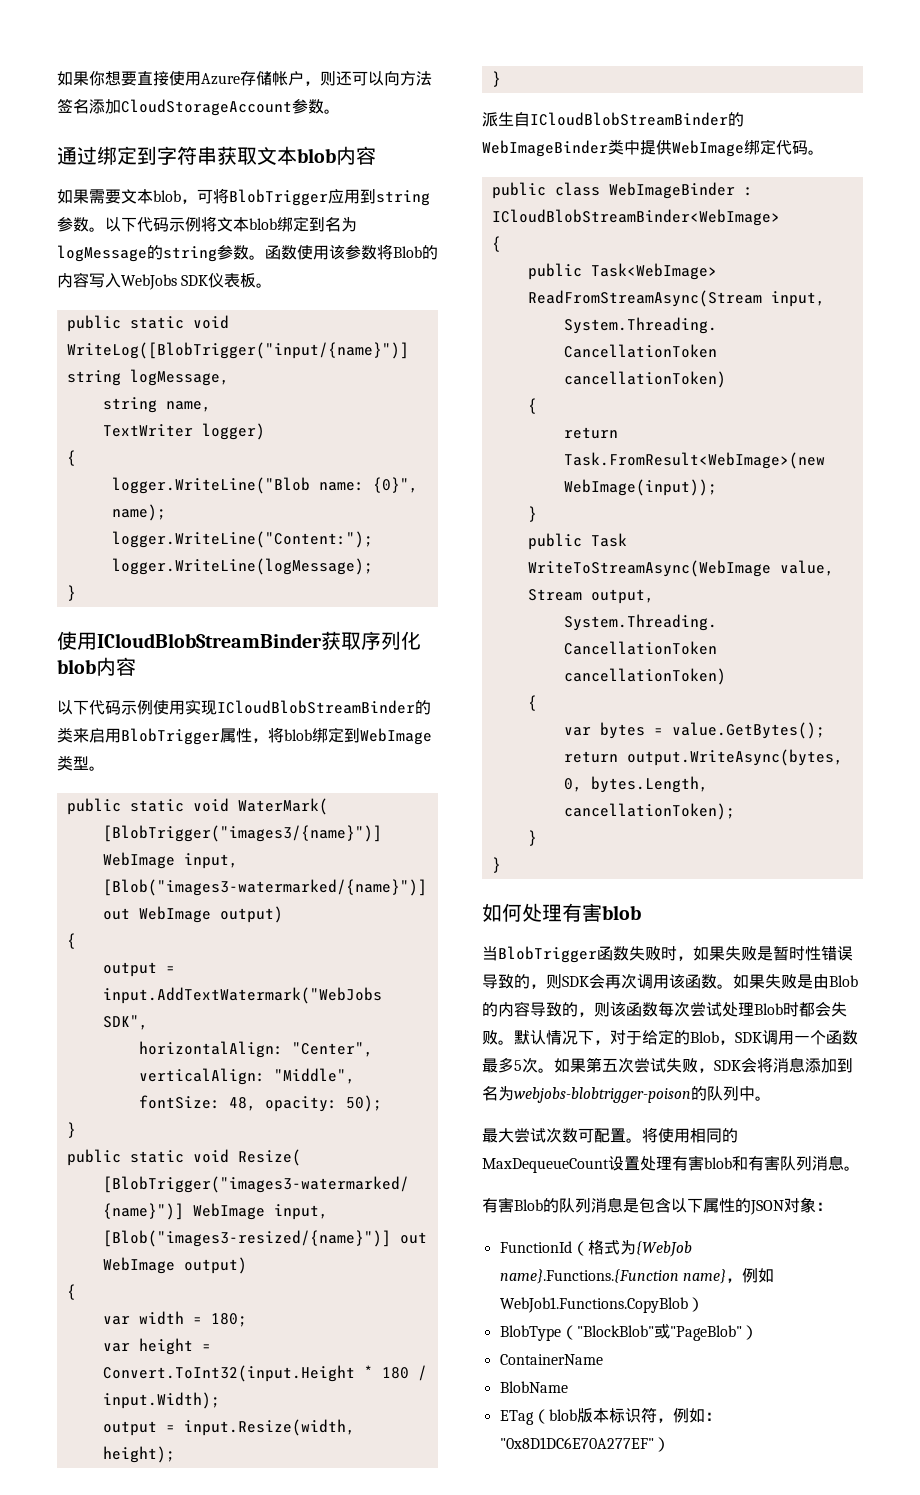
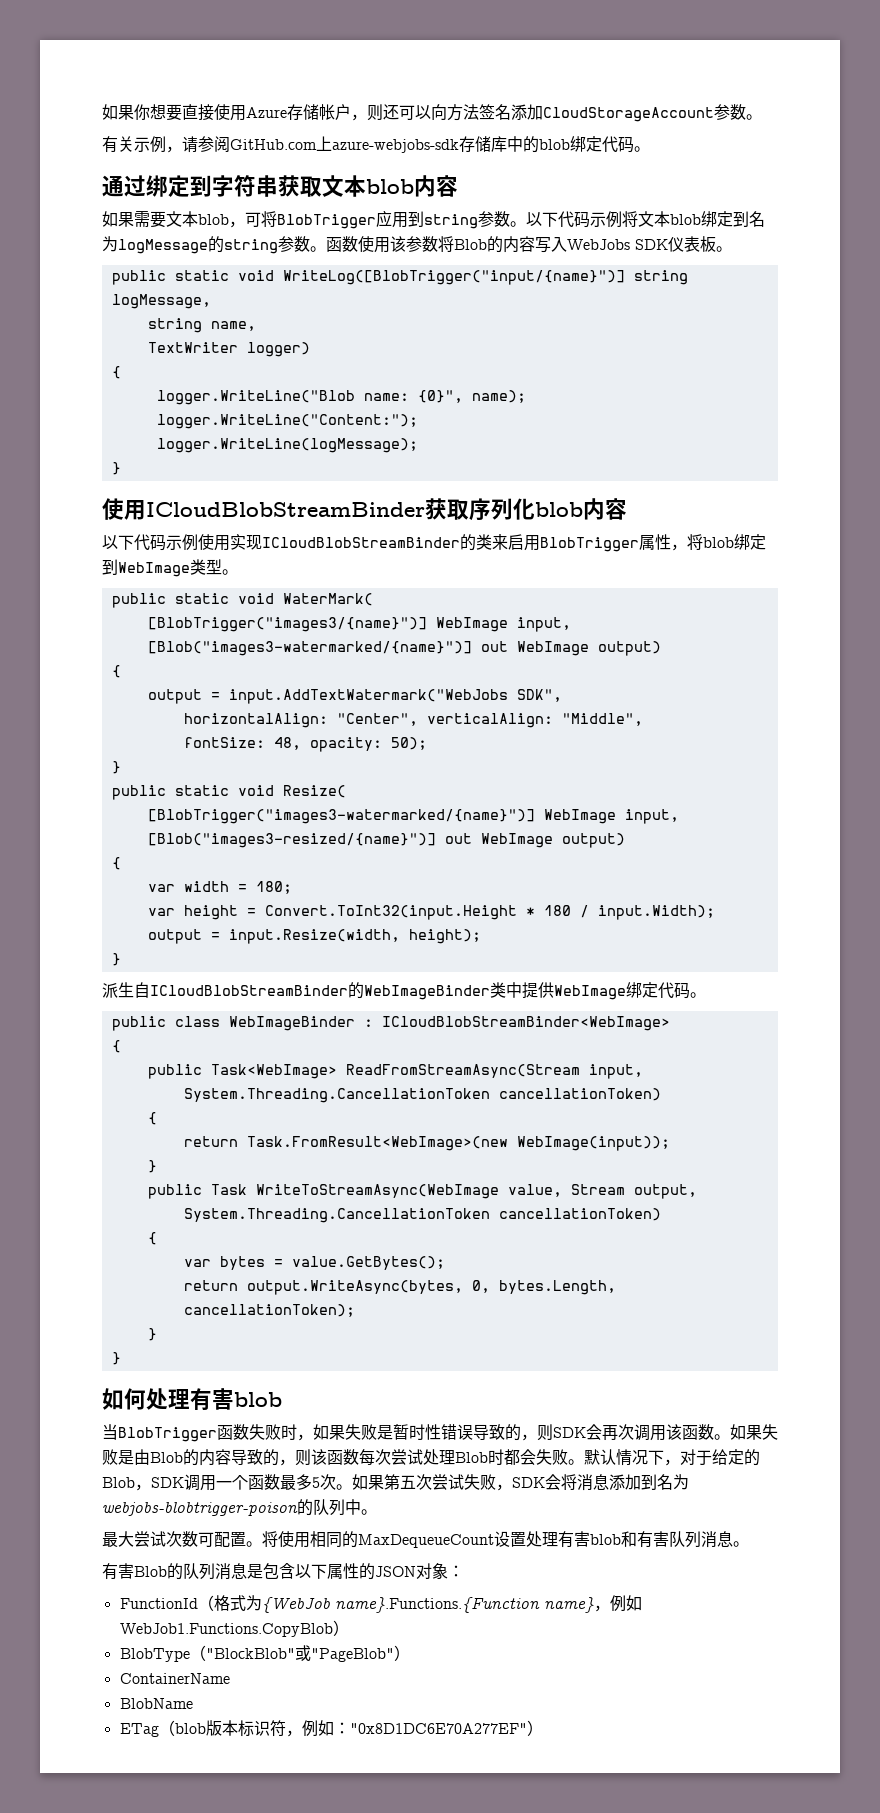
(340, 111) none -> [102,136,650,153] // 有关示例，请参阅GitHub.com上azure-webjobs-sdk存储库中的blob绑定代码。

